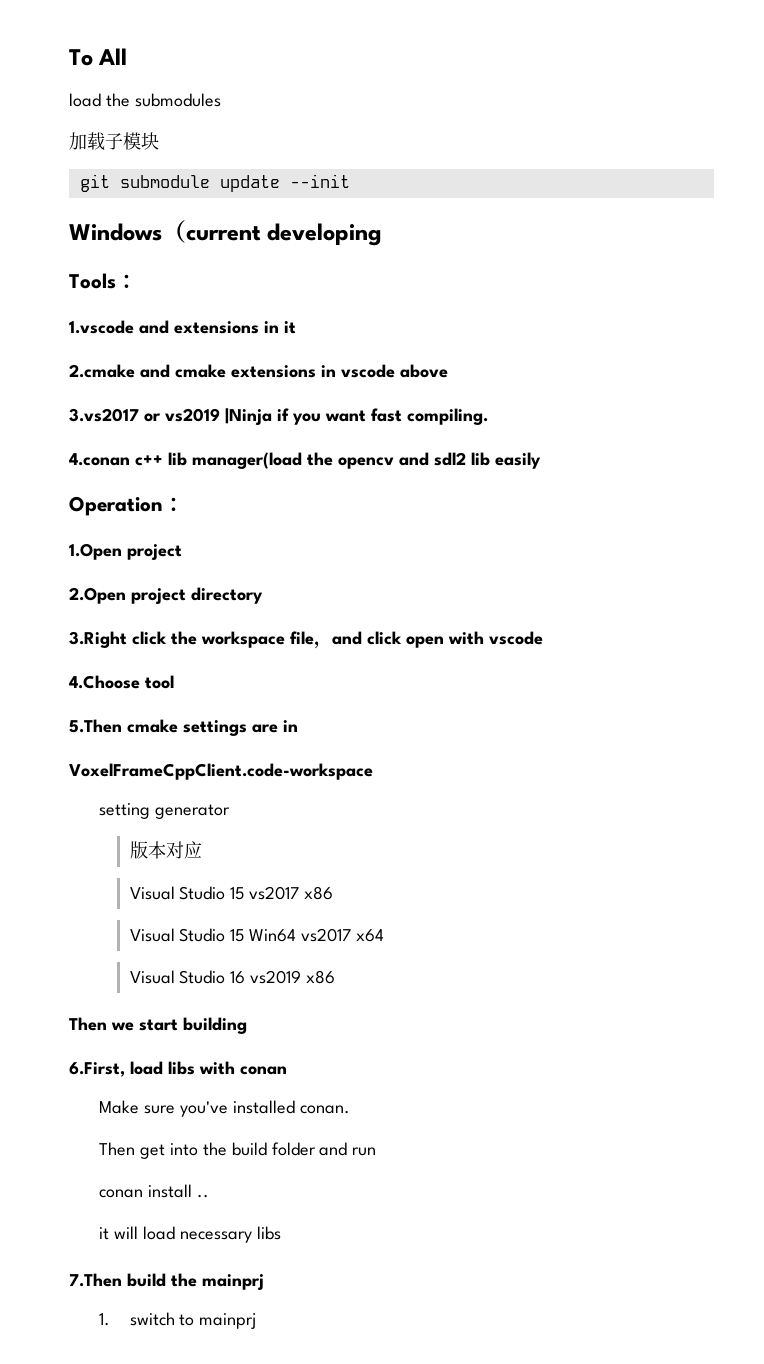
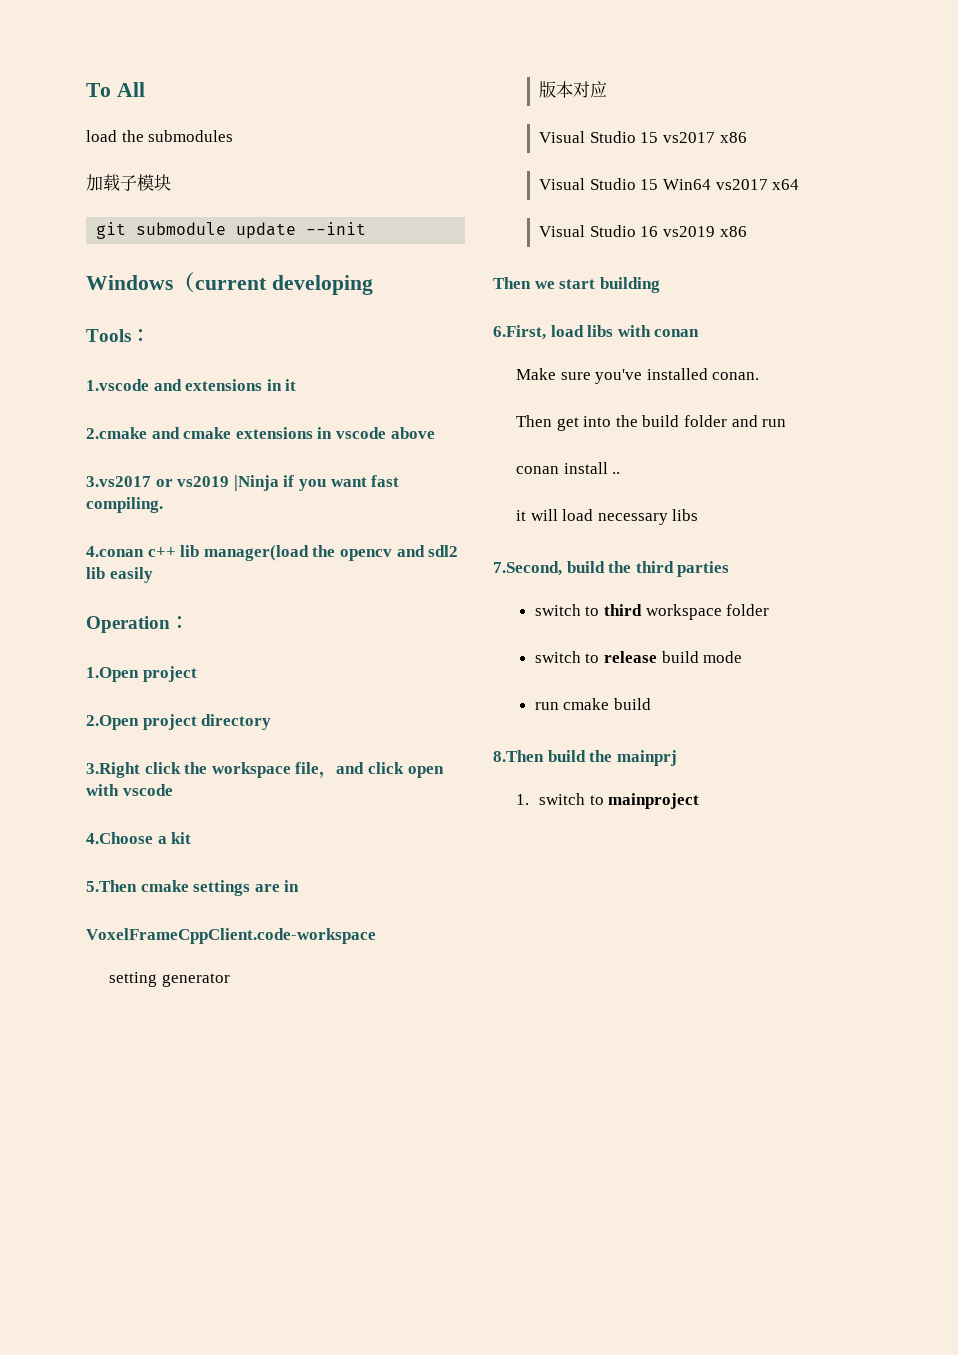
[145,675,174,689] tool -> [157,832,192,844] a kit
[69,1273,122,1287] 7.Then -> [493,561,730,577] [534,604,770,620] [534,651,743,663] [534,698,651,710] [493,750,544,762] 7.Second, build the third parties // switch to third workspace folder // switch to release build mode // run cmake build // 8.Then
[199,1313,257,1329] mainprj -> [608,793,700,809] mainproject

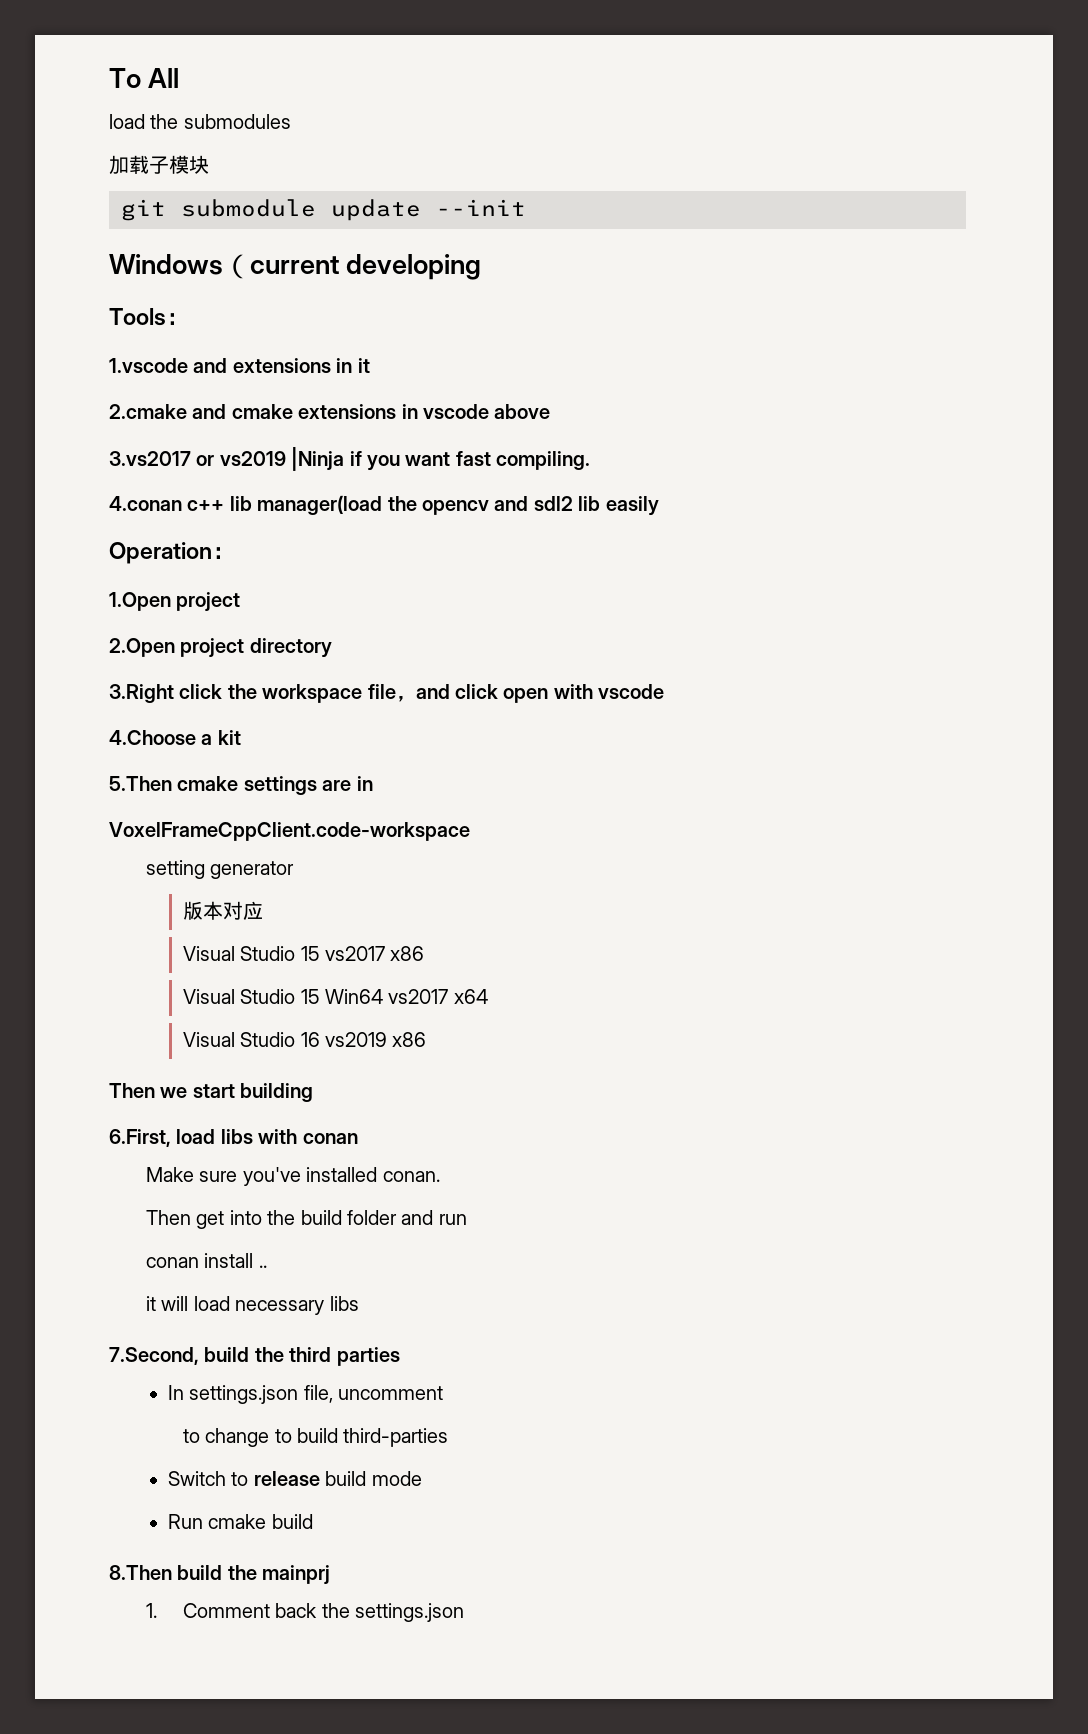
[534,604,770,620] [534,651,581,663] switch to third workspace folder // switch -> [167,1385,444,1404] [182,1428,449,1447] [167,1471,226,1486] In settings.json file, uncomment // to change to build third-parties // Switch
[534,702,559,710] run -> [167,1514,203,1529] Run
[539,793,700,809] switch to mainproject -> [182,1603,465,1622] Comment back the settings.json

